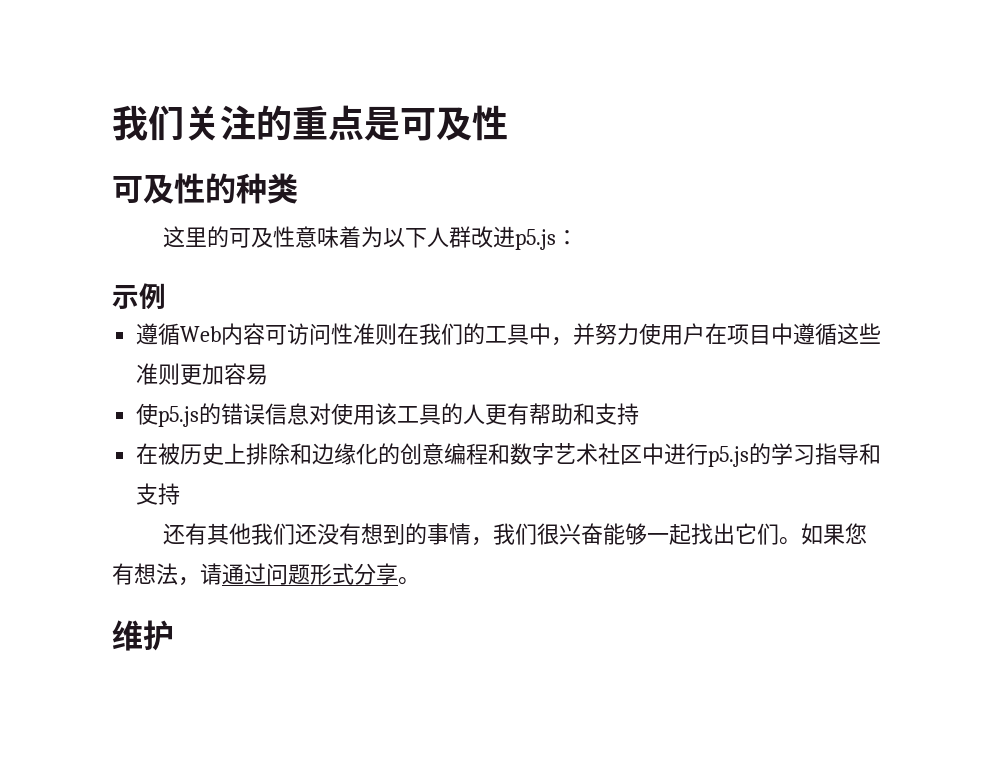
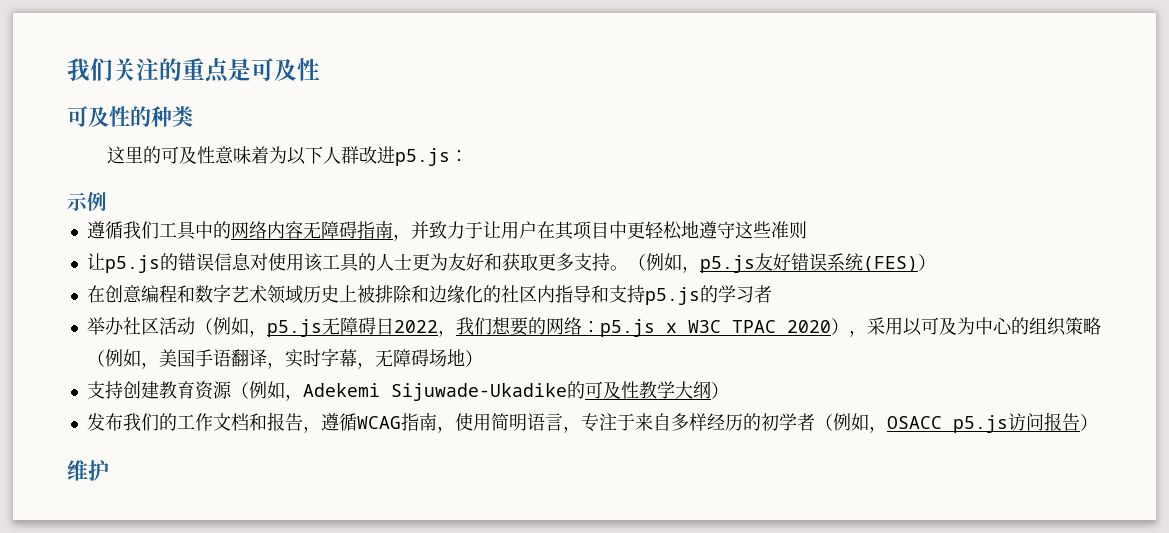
[180,323,838,346] Web内容可访问性准则在我们的工具中，并努力使用户在项目中遵循 -> [122,220,735,241] 我们工具中的网络内容无障碍指南，并致力于让用户在其项目中更轻松地遵守
[180,363,269,385] [136,403,159,425] 更加容易 // 使 -> [86,253,105,270] // 让
[485,403,640,425] [136,443,401,465] 更有帮助和支持 // 在被历史上排除和边缘化的 -> [393,253,936,273] [86,285,105,303] 士更为友好和获取更多支持。（例如，p5.js友好错误系统(FES)） // 在
[598,443,882,467] [136,483,181,505] [162,523,867,546] [112,563,420,586] 社区中进行p5.js的学习指导和支持 // 还有其他我们还没有想到的事情，我们很兴奋能够一起找出它们。如果您有想法，请通过问题形式分享。 -> [266,285,772,305] [86,316,1101,337] [86,348,483,369] [86,381,729,401] [86,412,1098,433] 领域历史上被排除和边缘化的社区内指导和支持p5.js的学习者 // 举办社区活动（例如，p5.js无障碍日2022，我们想要的网络：p5.js x W3C TPAC 2020），采用以可及为中心的组织策略（例如，美国手语翻译，实时字幕，无障碍场地） // 支持创建教育资源（例如，Adekemi Sijuwade-Ukadike的可及性教学大纲） // 发布我们的工作文档和报告，遵循WCAG指南，使用简明语言，专注于来自多样经历的初学者（例如，OSACC p5.js访问报告）

